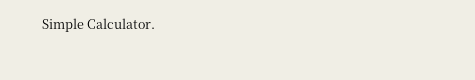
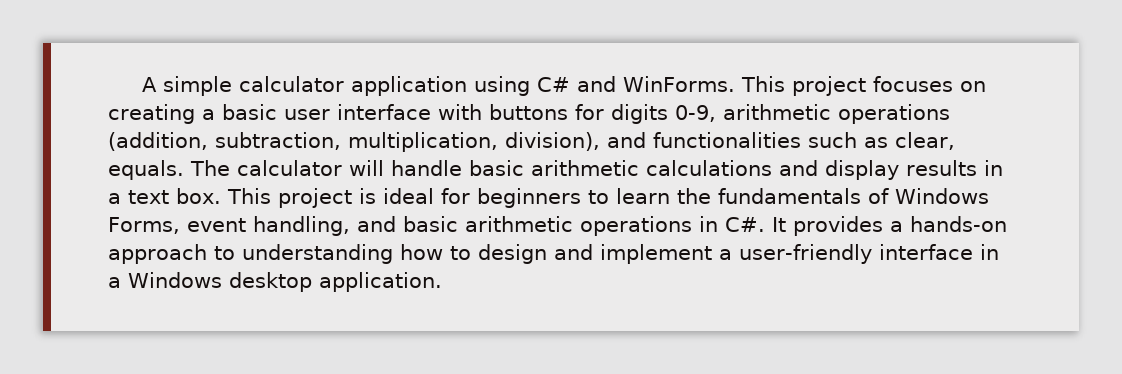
[42,18,156,32] Simple Calculator. -> [142,76,987,96] [108,104,950,124] [108,132,955,152] [108,160,1003,180] [108,188,989,208] [108,216,1007,236] [108,244,999,264] [108,272,442,292] A simple calculator application using C# and WinForms. This project focuses on creating a basic user interface with buttons for digits 0-9, arithmetic operations (addition, subtraction, multiplication, division), and functionalities such as clear, equals. The calculator will handle basic arithmetic calculations and display results in a text box. This project is ideal for beginners to learn the fundamentals of Windows Forms, event handling, and basic arithmetic operations in C#. It provides a hands-on approach to understanding how to design and implement a user-friendly interface in a Windows desktop application.

